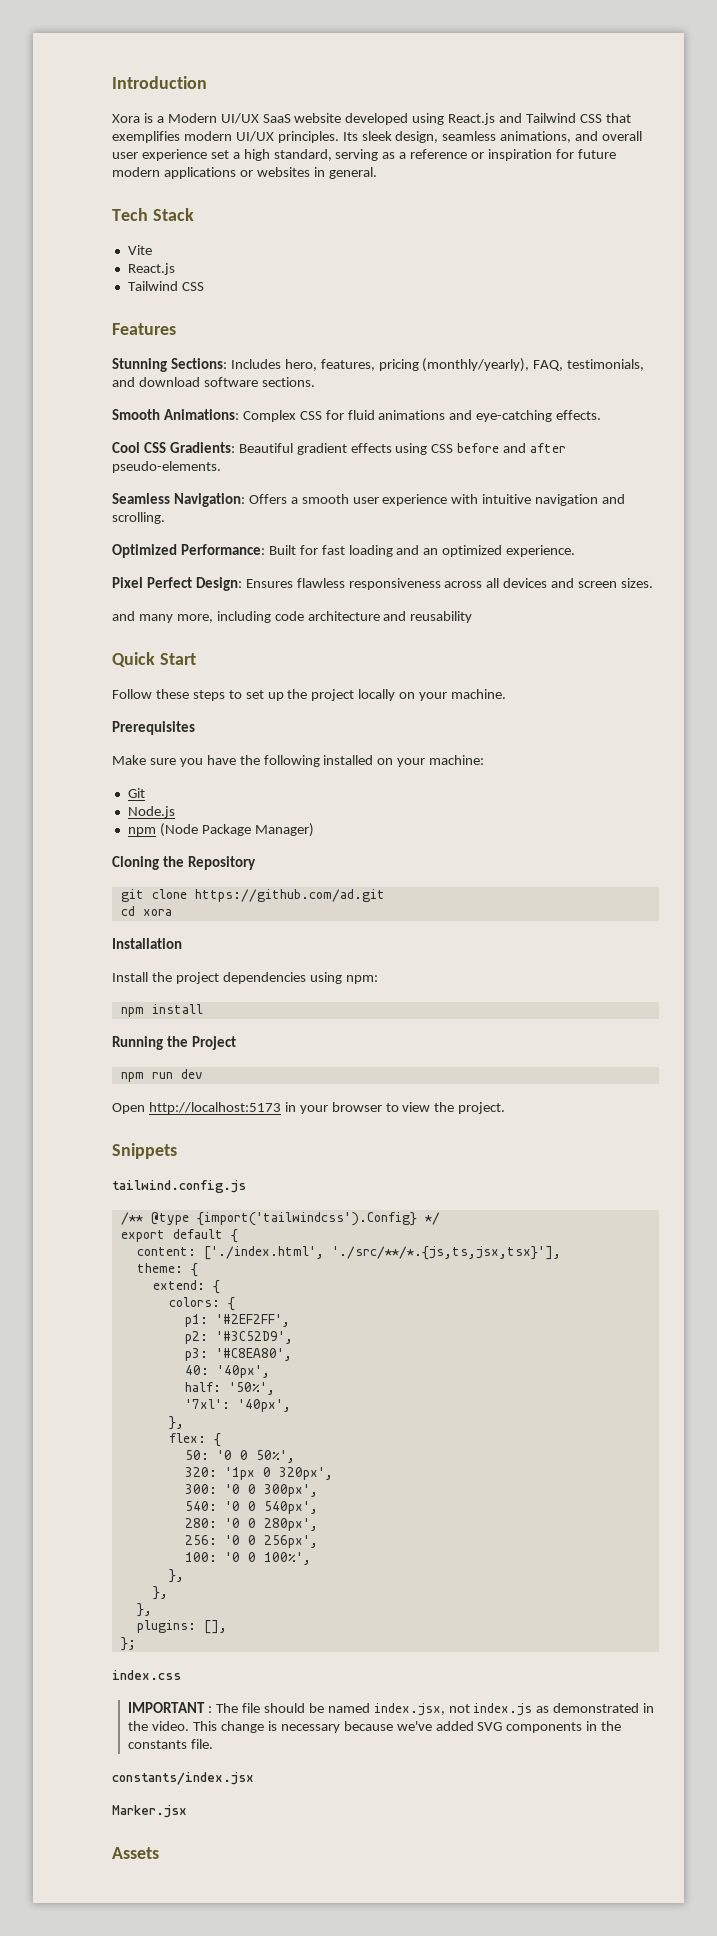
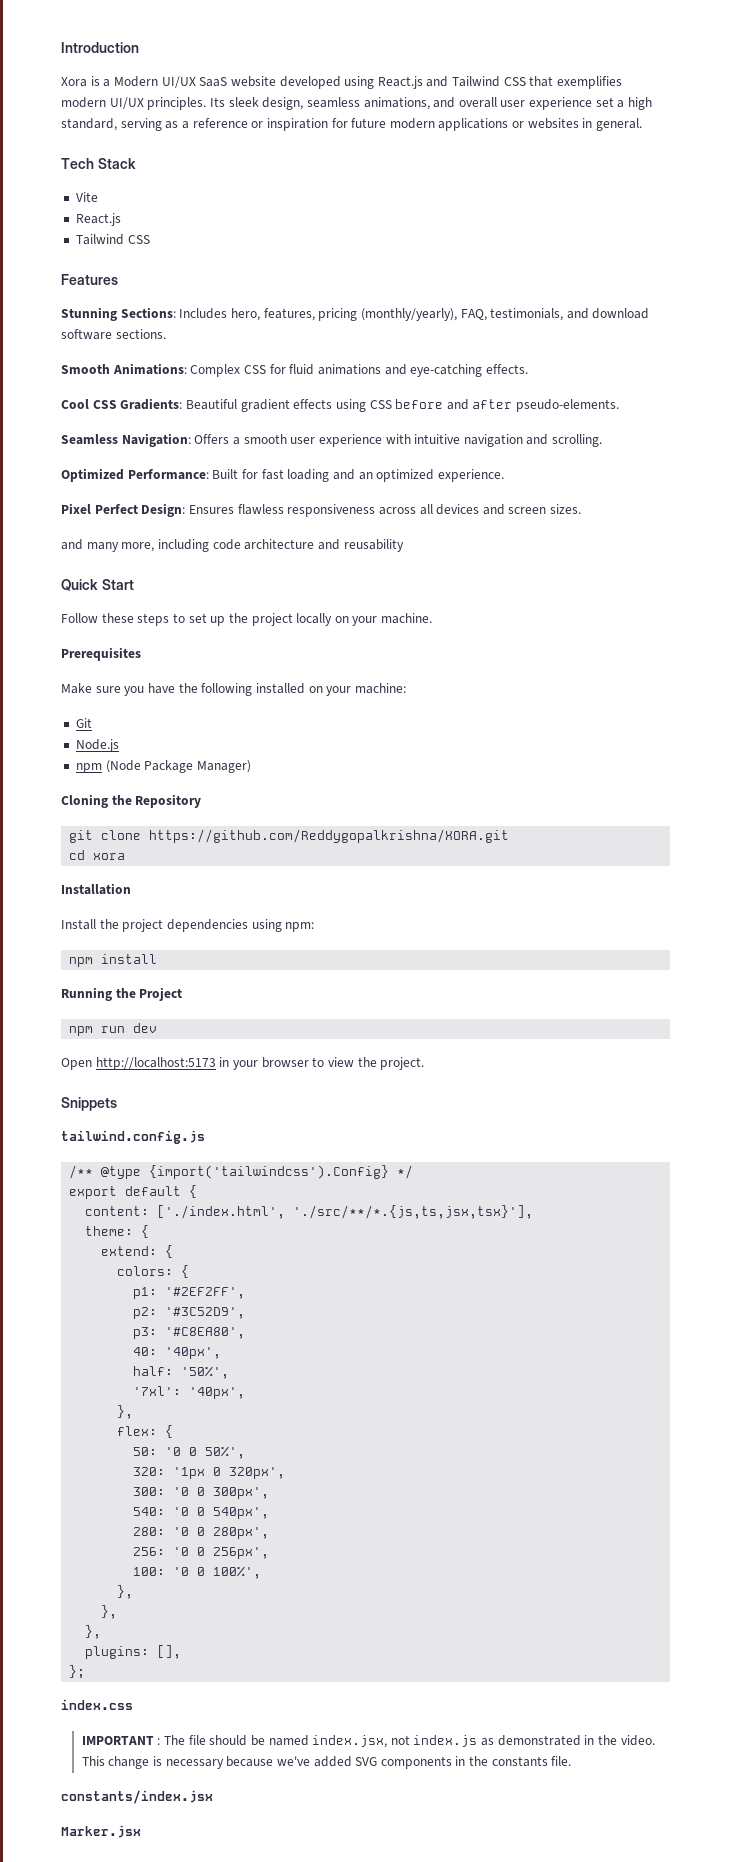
[194,889,385,902] https://github.com/ad.git -> [149,829,510,843] https://github.com/Reddygopalkrishna/XORA.git
[112,1847,159,1859] // Assets -> (141, 1831) none

